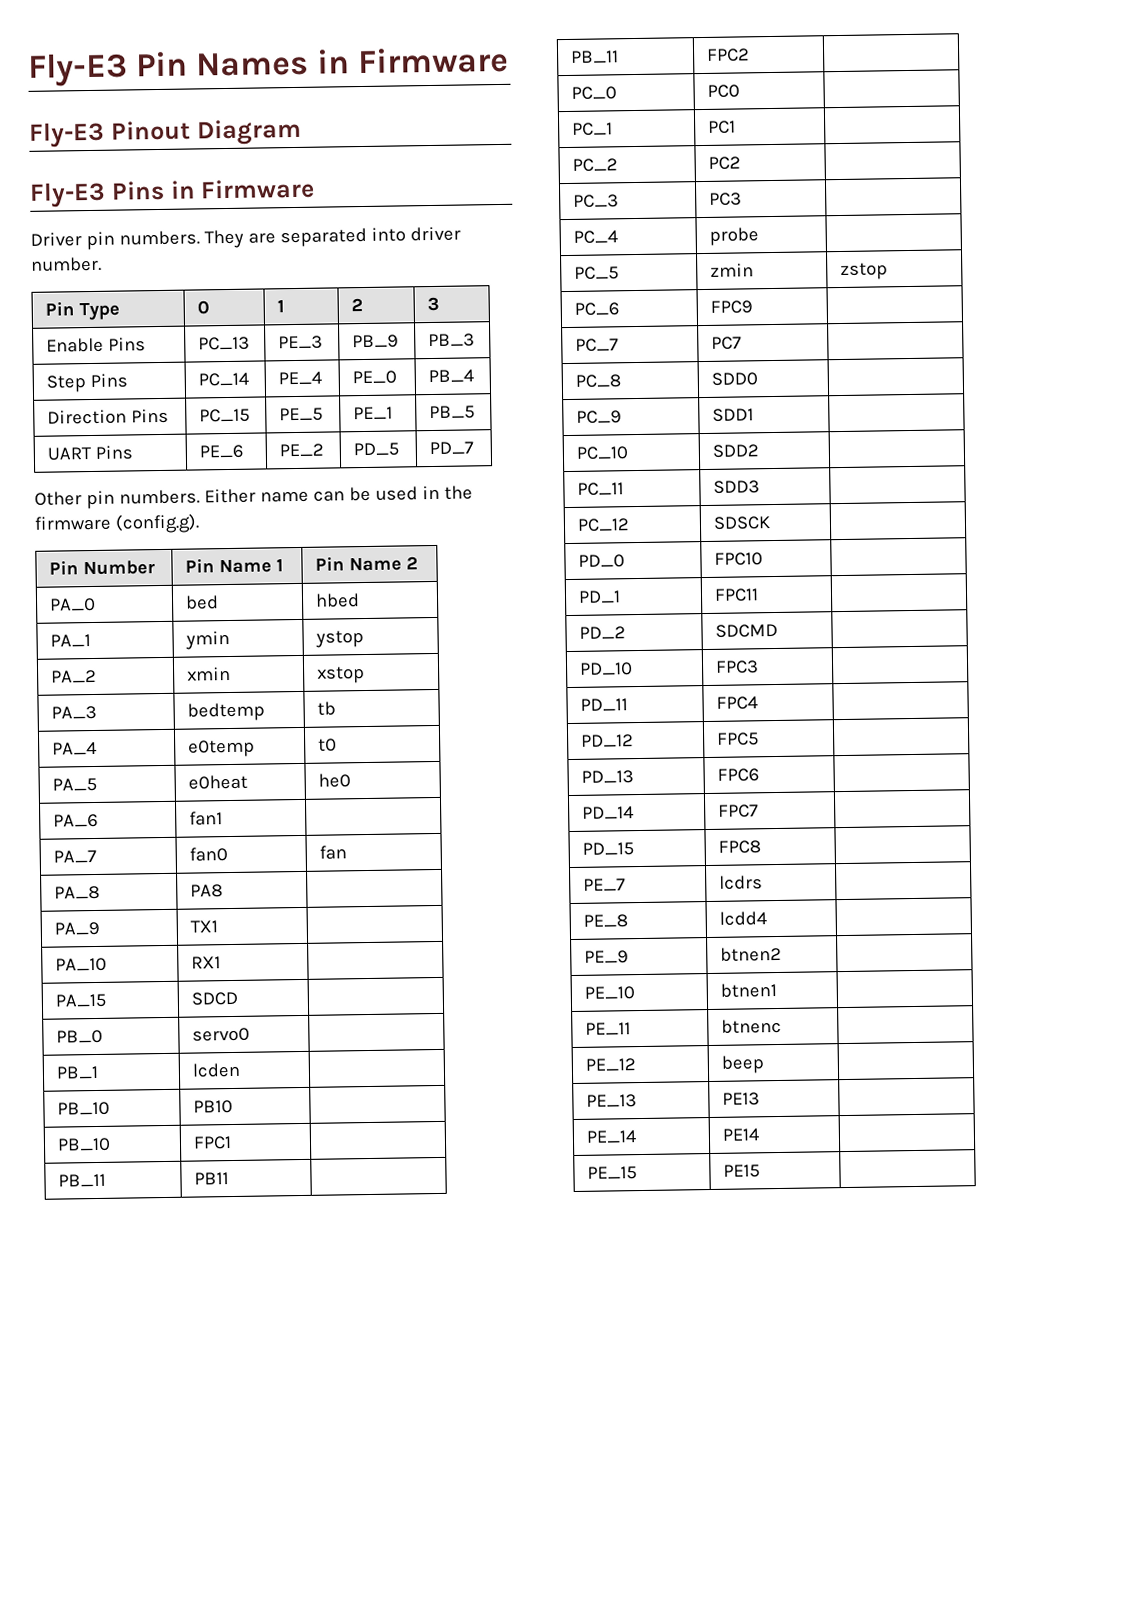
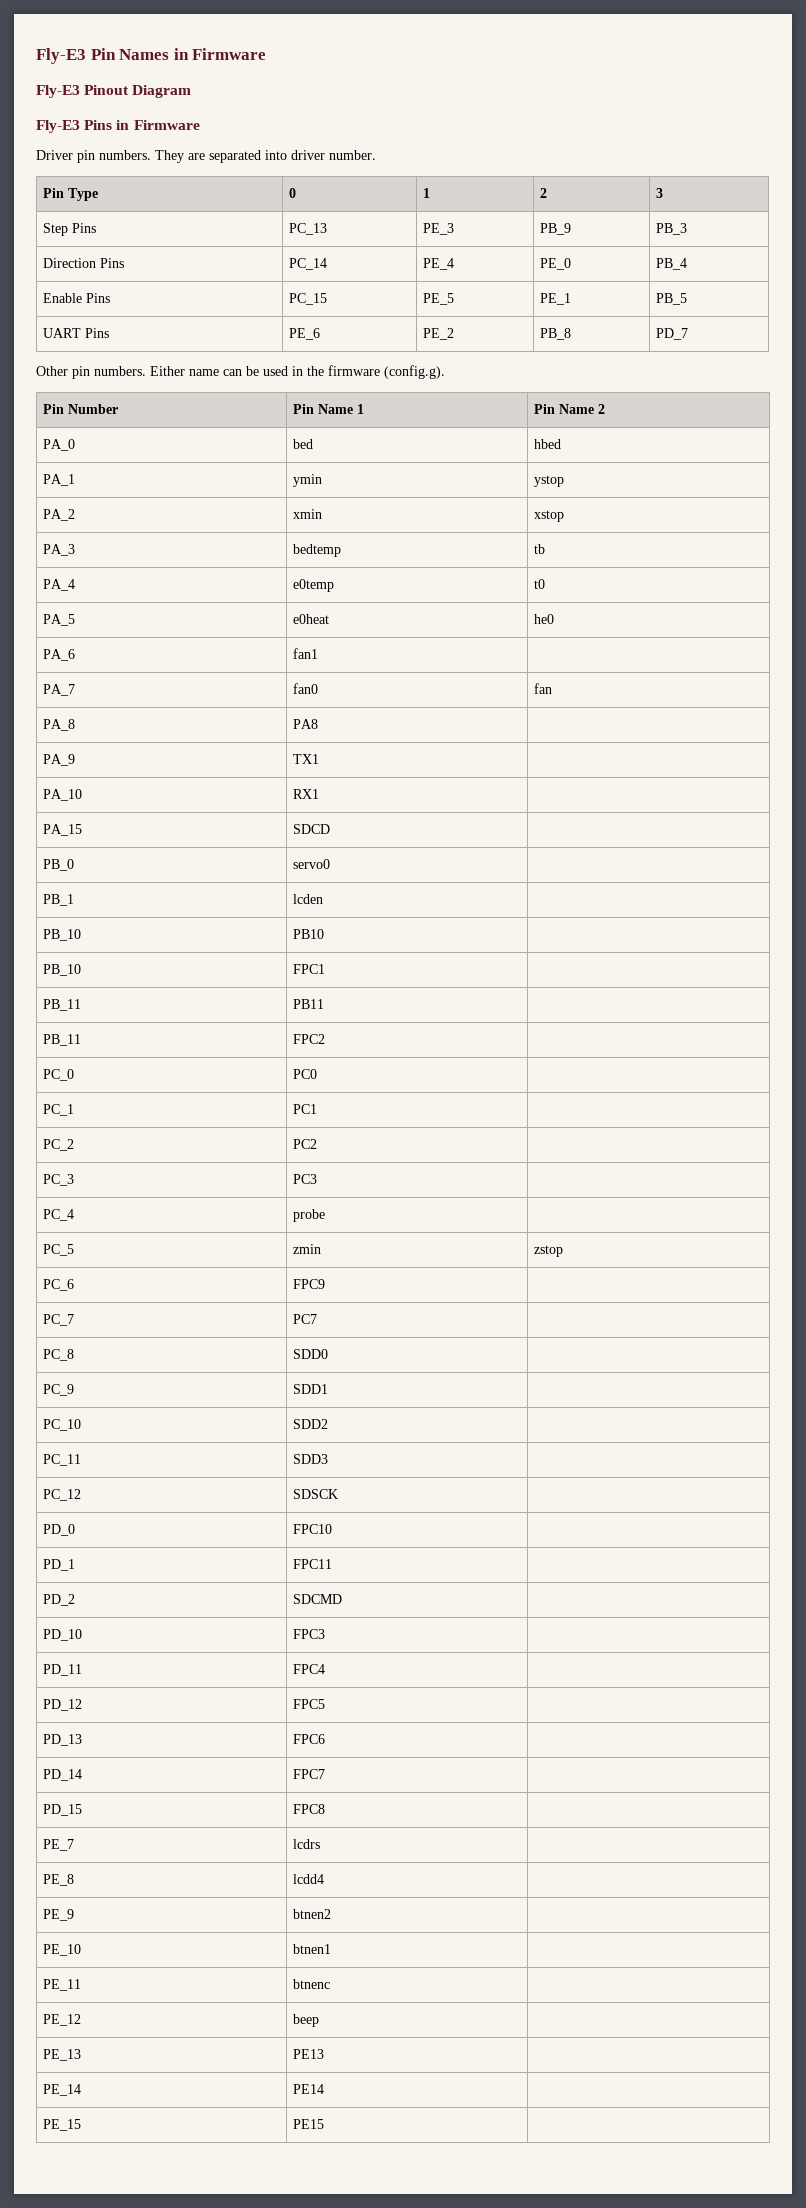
[46,337,105,353] Enable -> [42,223,68,236] Step
[46,375,87,393] Step -> [42,258,96,268] Direction
[47,409,128,425] Direction -> [42,293,82,303] Enable
[353,442,400,457] PD_5 -> [539,328,571,340] PB_8

